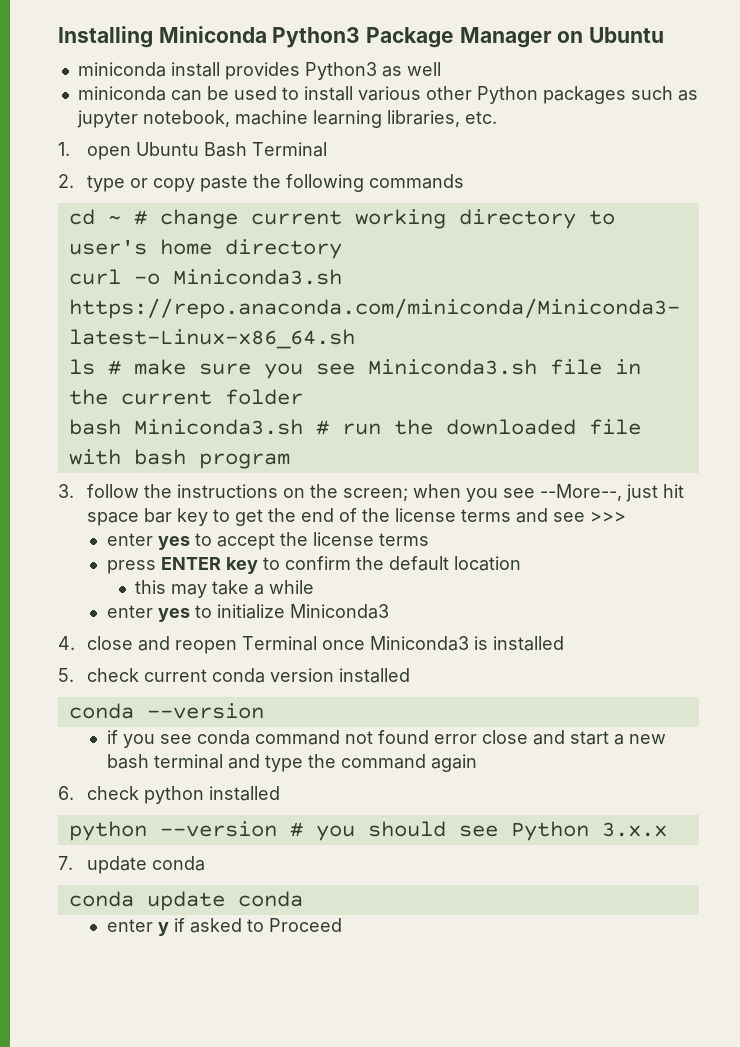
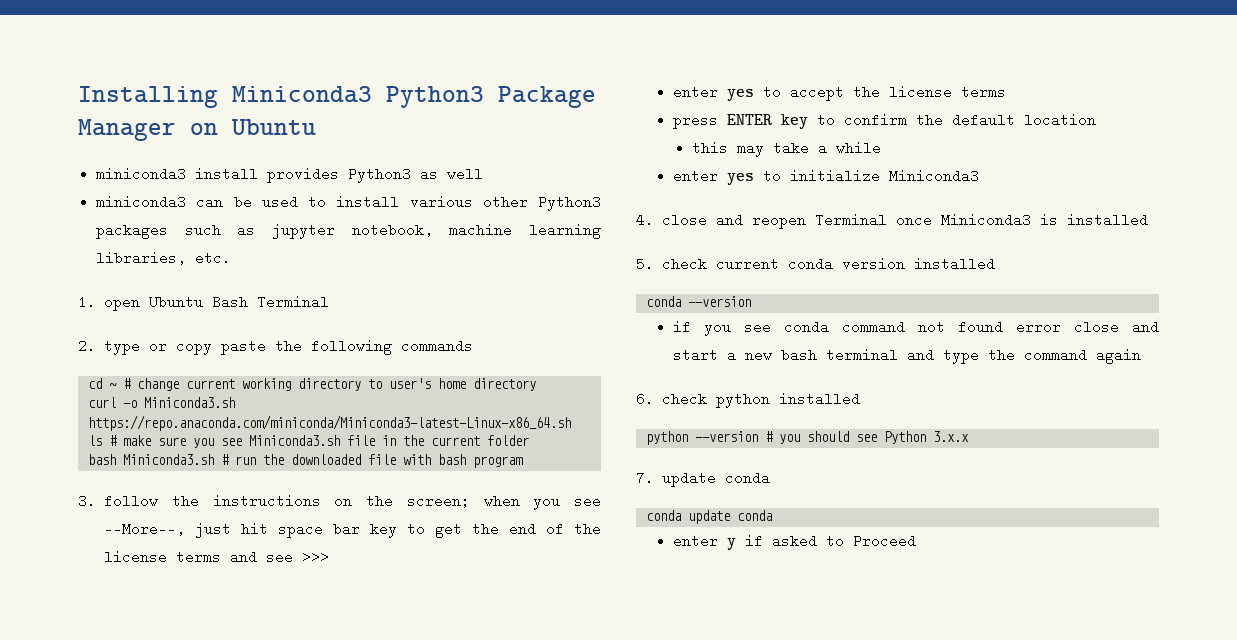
[158,26,267,43] Miniconda -> [232,86,372,103] Miniconda3
[77,62,166,77] miniconda -> [96,167,187,181] miniconda3
[77,86,166,101] miniconda -> [96,195,187,209] miniconda3
[476,86,538,104] Python -> [538,195,601,211] Python3

